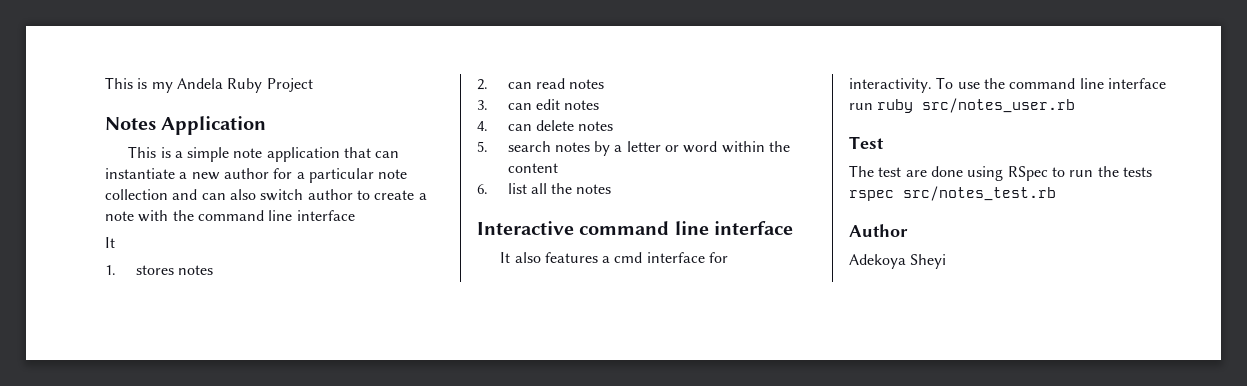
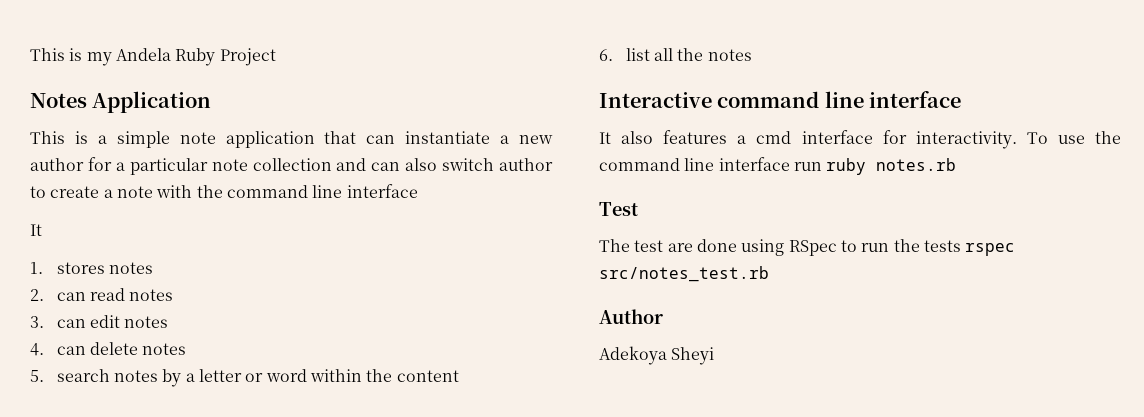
[922,98,1076,113] src/notes_user.rb -> [876,158,957,171] notes.rb

